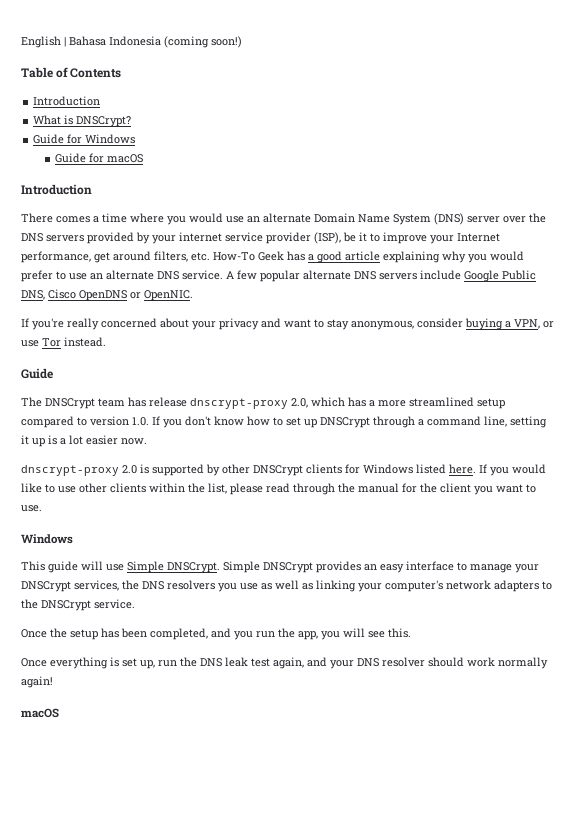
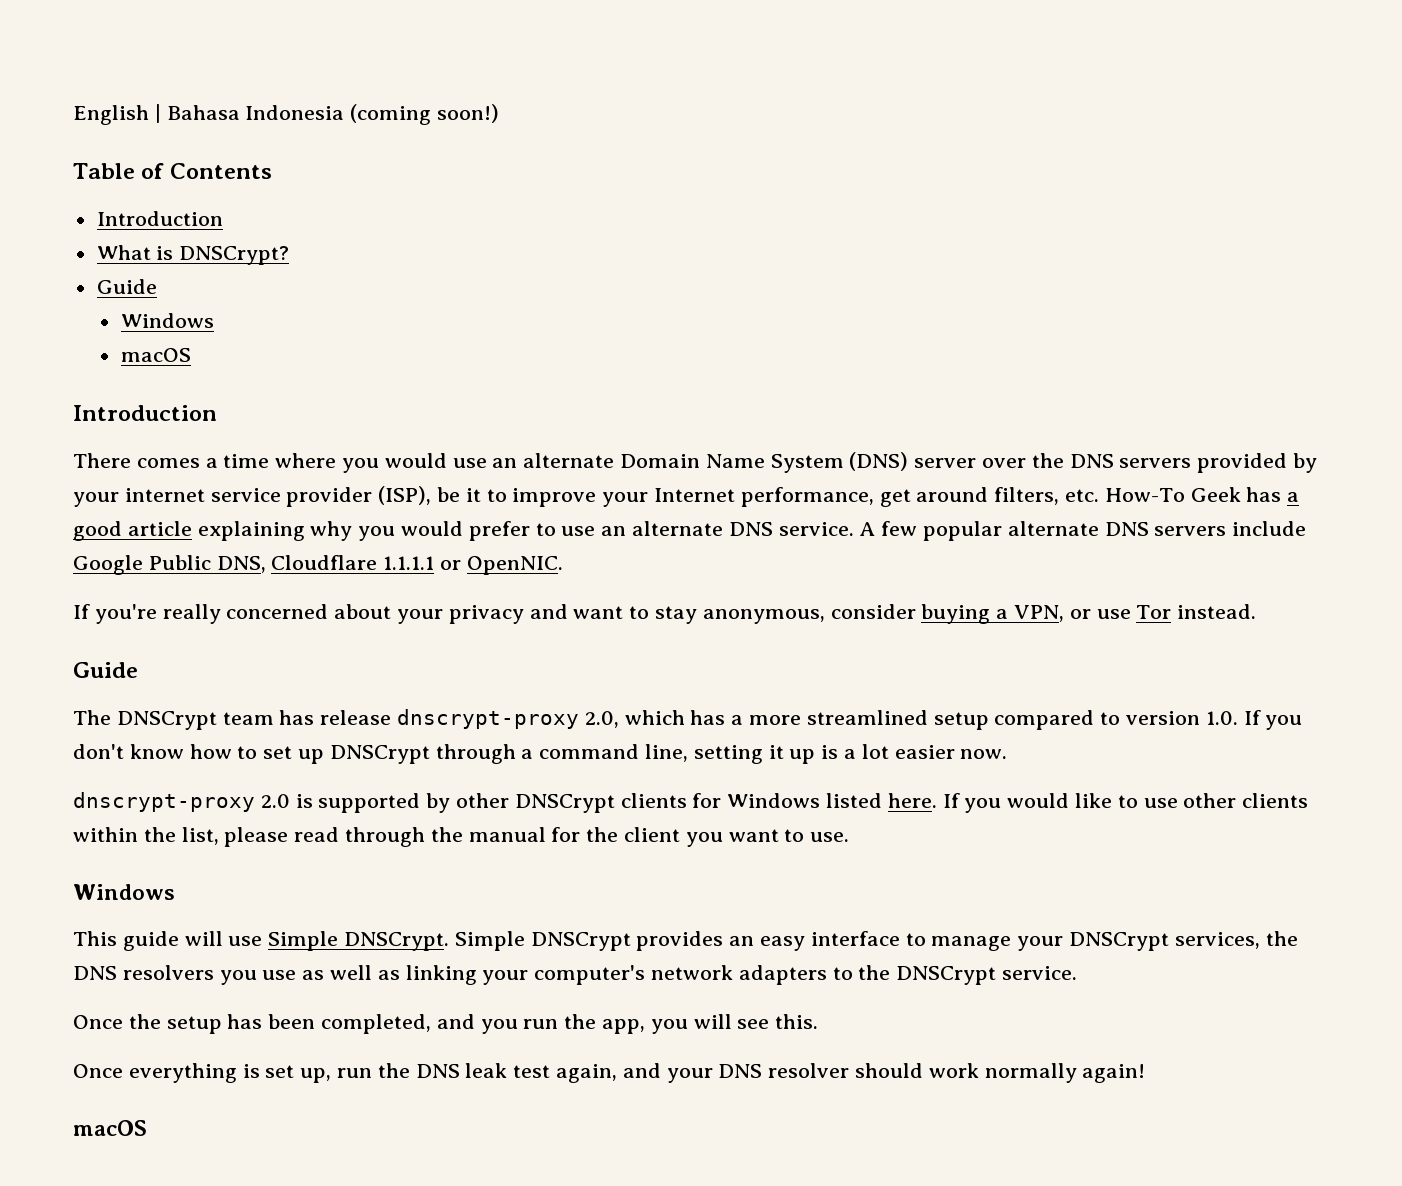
[67,134,136,144] [54,153,104,163] for Windows // Guide for -> [120,313,214,328] // Windows //
[48,289,127,301] Cisco OpenDNS -> [271,555,435,570] Cloudflare 1.1.1.1

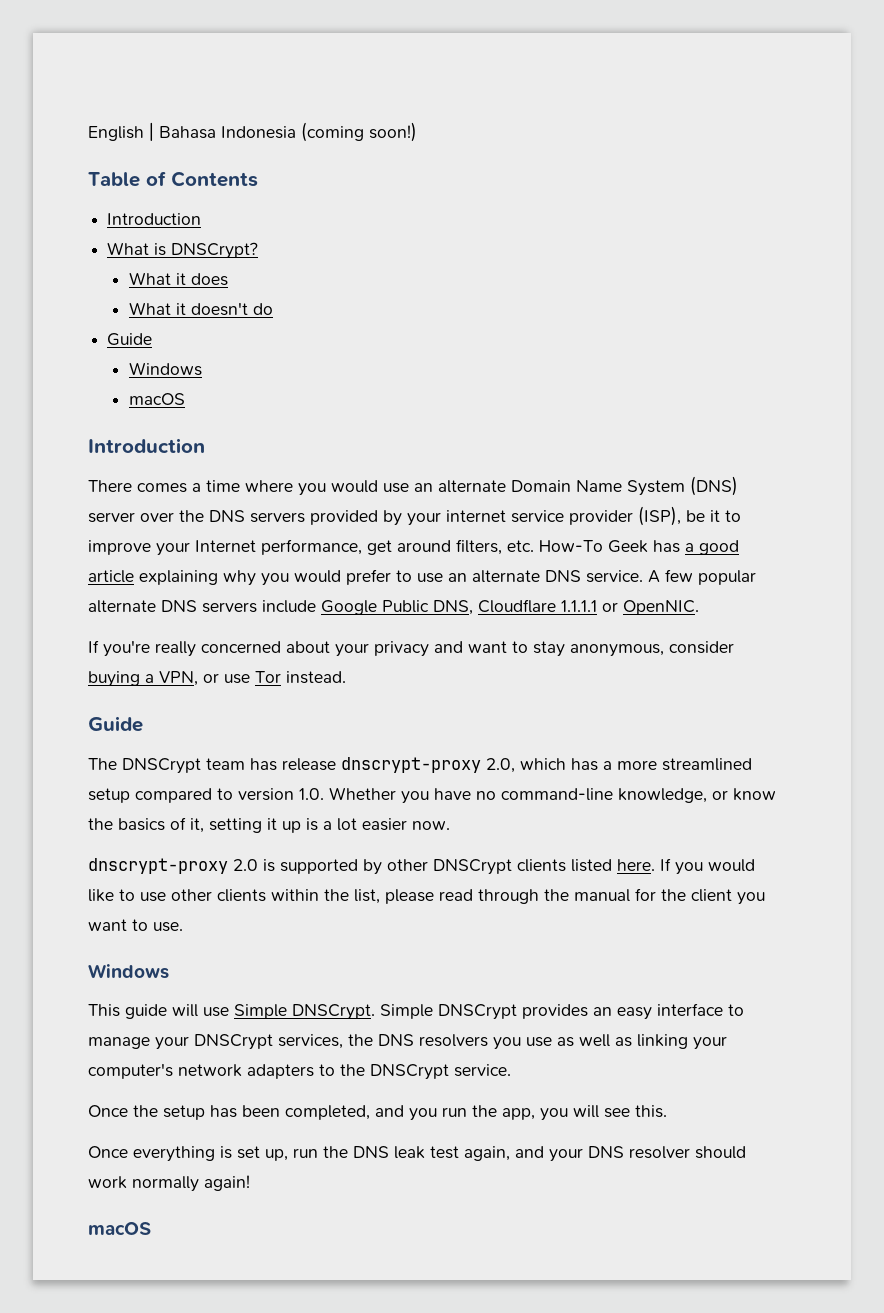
(290, 255) none -> [128,272,228,286] [128,302,273,316] // What it does // What it doesn't do
[1243,710,1303,730] [73,744,689,764] If you don't know how to set up DNSCrypt through a command line, -> [329,787,776,804] [88,817,204,833] Whether you have no command-line knowledge, or know the basics of it,
[692,793,821,808] for Windows -> (566, 865) none

